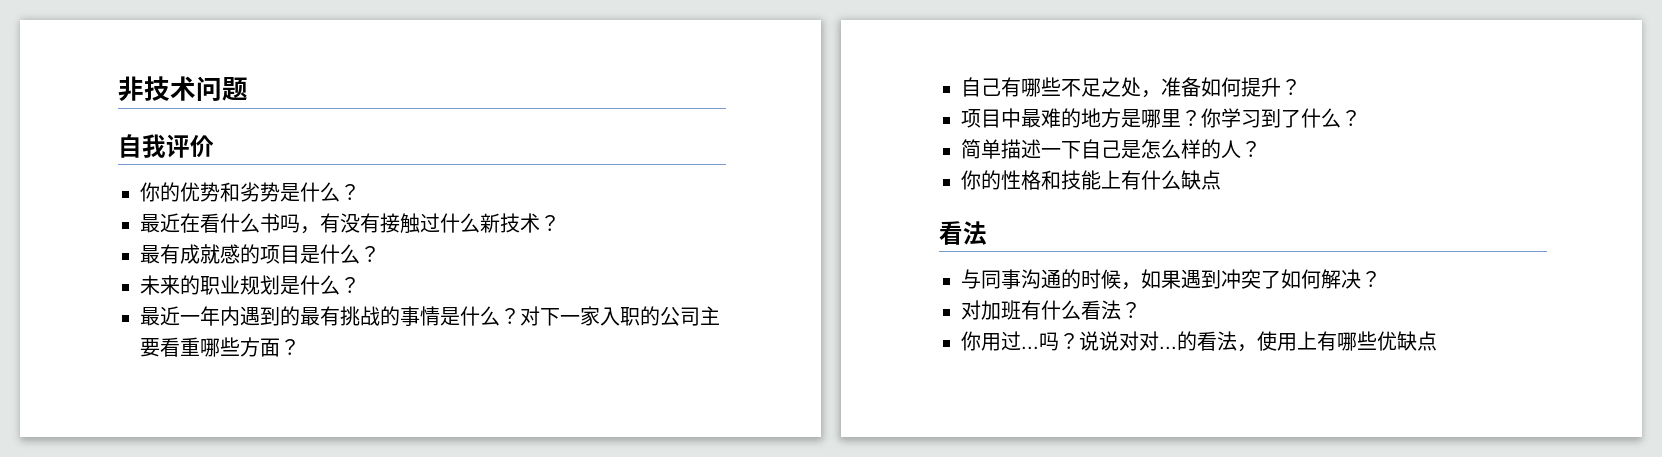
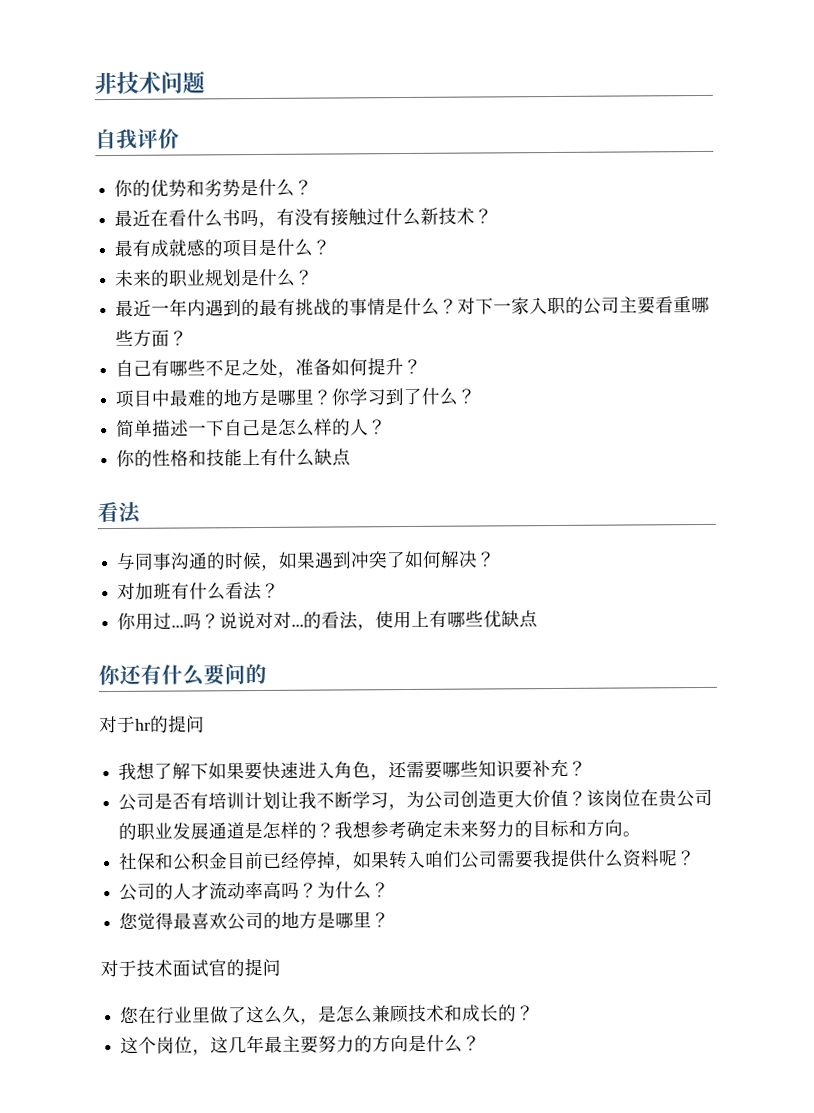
(1437, 341) none -> [98,663,267,687] [99,714,205,734] [118,758,588,781] [118,788,714,811] [118,819,642,841] [119,848,697,871] [119,881,391,901] [119,911,391,931] [100,957,281,978] [120,1004,536,1025] [120,1034,482,1056] // 你还有什么要问的 // 对于hr的提问 // 我想了解下如果要快速进入角色，还需要哪些知识要补充？ // 公司是否有培训计划让我不断学习，为公司创造更大价值？该岗位在贵公司的职业发展通道是怎样的？我想参考确定未来努力的目标和方向。 // 社保和公积金目前已经停掉，如果转入咱们公司需要我提供什么资料呢？ // 公司的人才流动率高吗？为什么？ // 您觉得最喜欢公司的地方是哪里？ // 对于技术面试官的提问 // 您在行业里做了这么久，是怎么兼顾技术和成长的？ // 这个岗位，这几年最主要努力的方向是什么？

